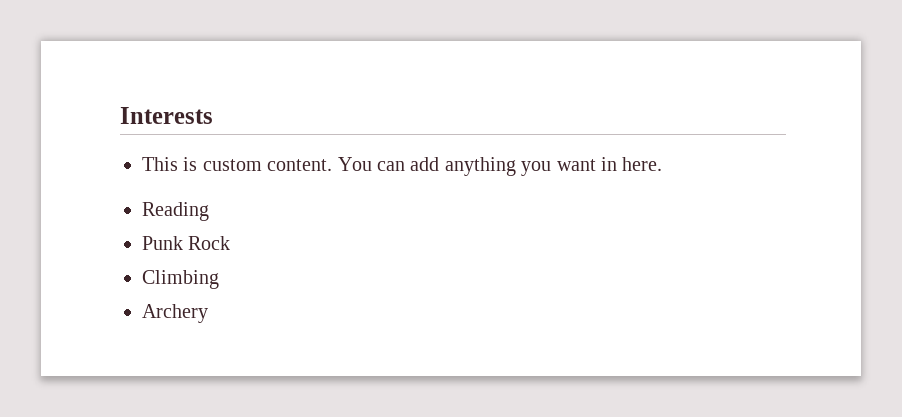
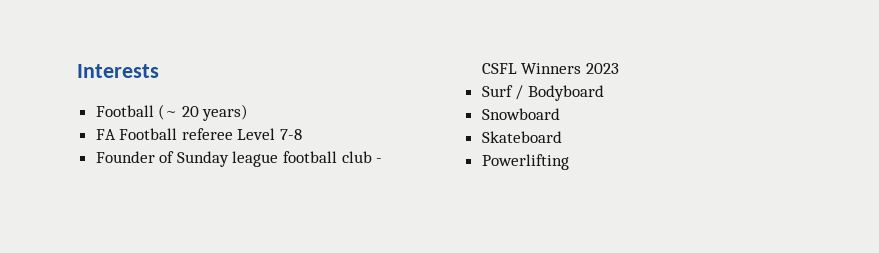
[142,157,663,176] [142,202,209,221] [142,236,231,250] [142,270,219,289] [142,304,208,323] This is custom content. You can add anything you want in here. // Reading // Punk Rock // Climbing // Archery -> [95,104,249,121] [95,128,303,140] [95,151,383,167] [481,63,619,74] [481,85,604,101] [481,108,560,120] [481,131,562,143] [481,154,569,170] Football (~ 20 years) // FA Football referee Level 7-8 // Founder of Sunday league football club - CSFL Winners 2023 // Surf / Bodyboard // Snowboard // Skateboard // Powerlifting

